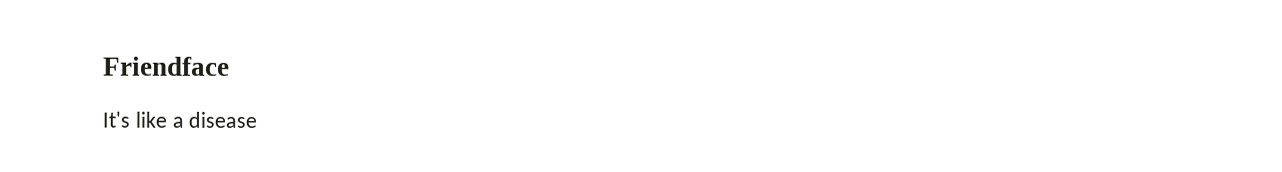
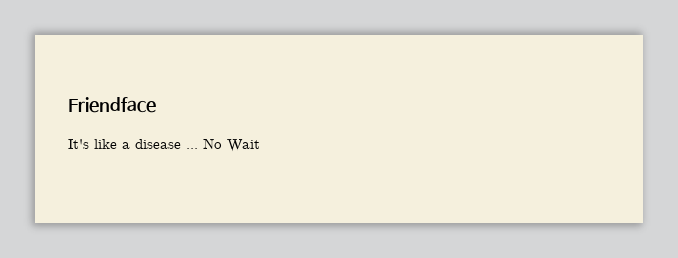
(258, 119) none -> [186,138,260,152] ... No Wait

